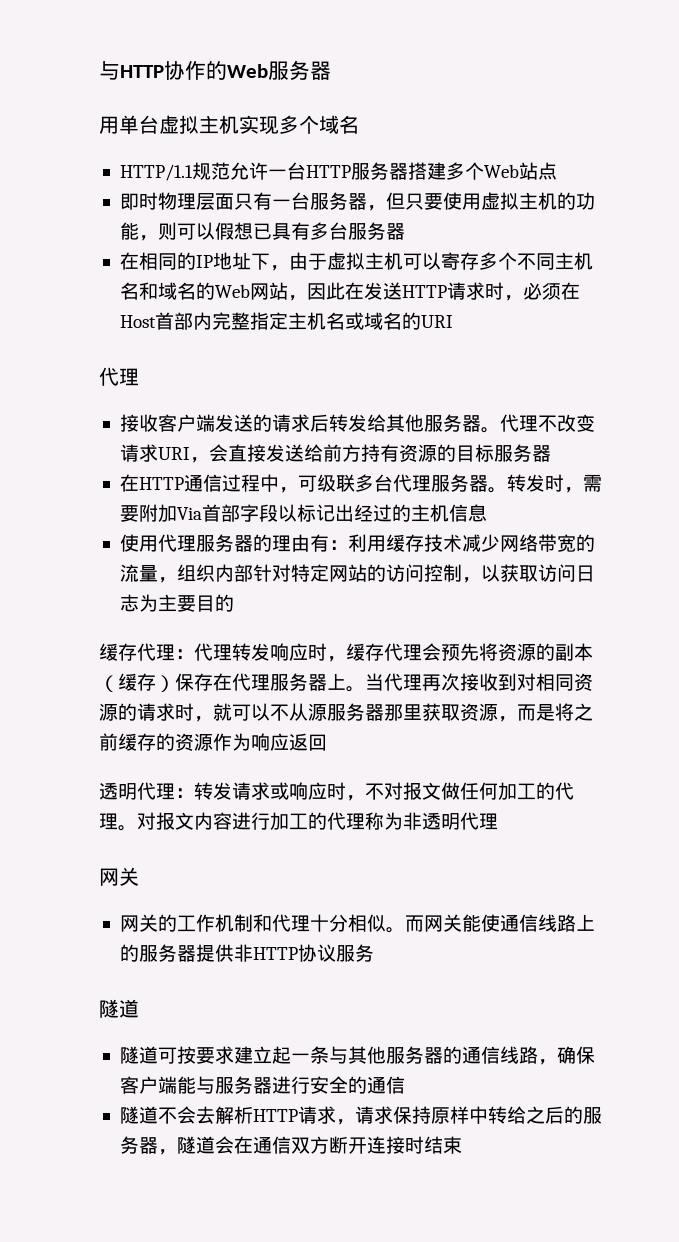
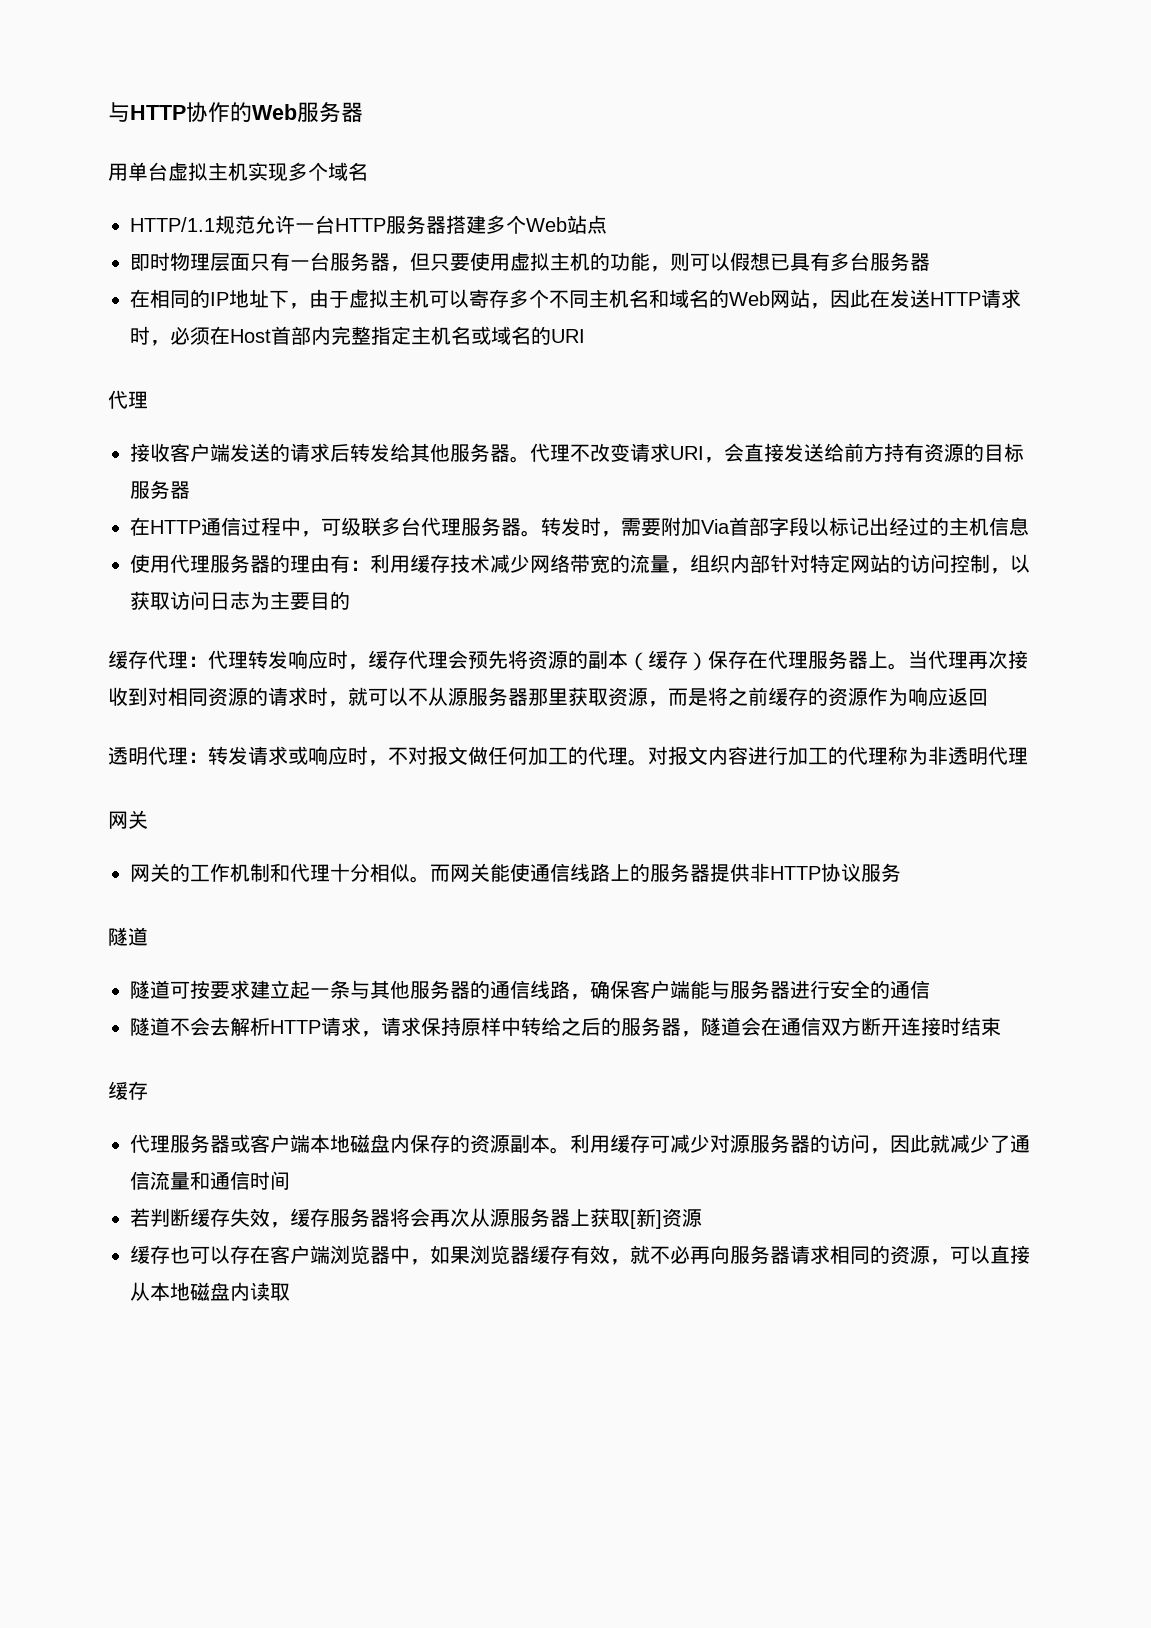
(462, 1145) none -> [108,1081,148,1100] [130,1134,1030,1154] [130,1171,290,1190] [130,1208,702,1229] [130,1245,1030,1265] [130,1282,290,1301] // 缓存 // 代理服务器或客户端本地磁盘内保存的资源副本。利用缓存可减少对源服务器的访问，因此就减少了通信流量和通信时间 // 若判断缓存失效，缓存服务器将会再次从源服务器上获取[新]资源 // 缓存也可以存在客户端浏览器中，如果浏览器缓存有效，就不必再向服务器请求相同的资源，可以直接从本地磁盘内读取

